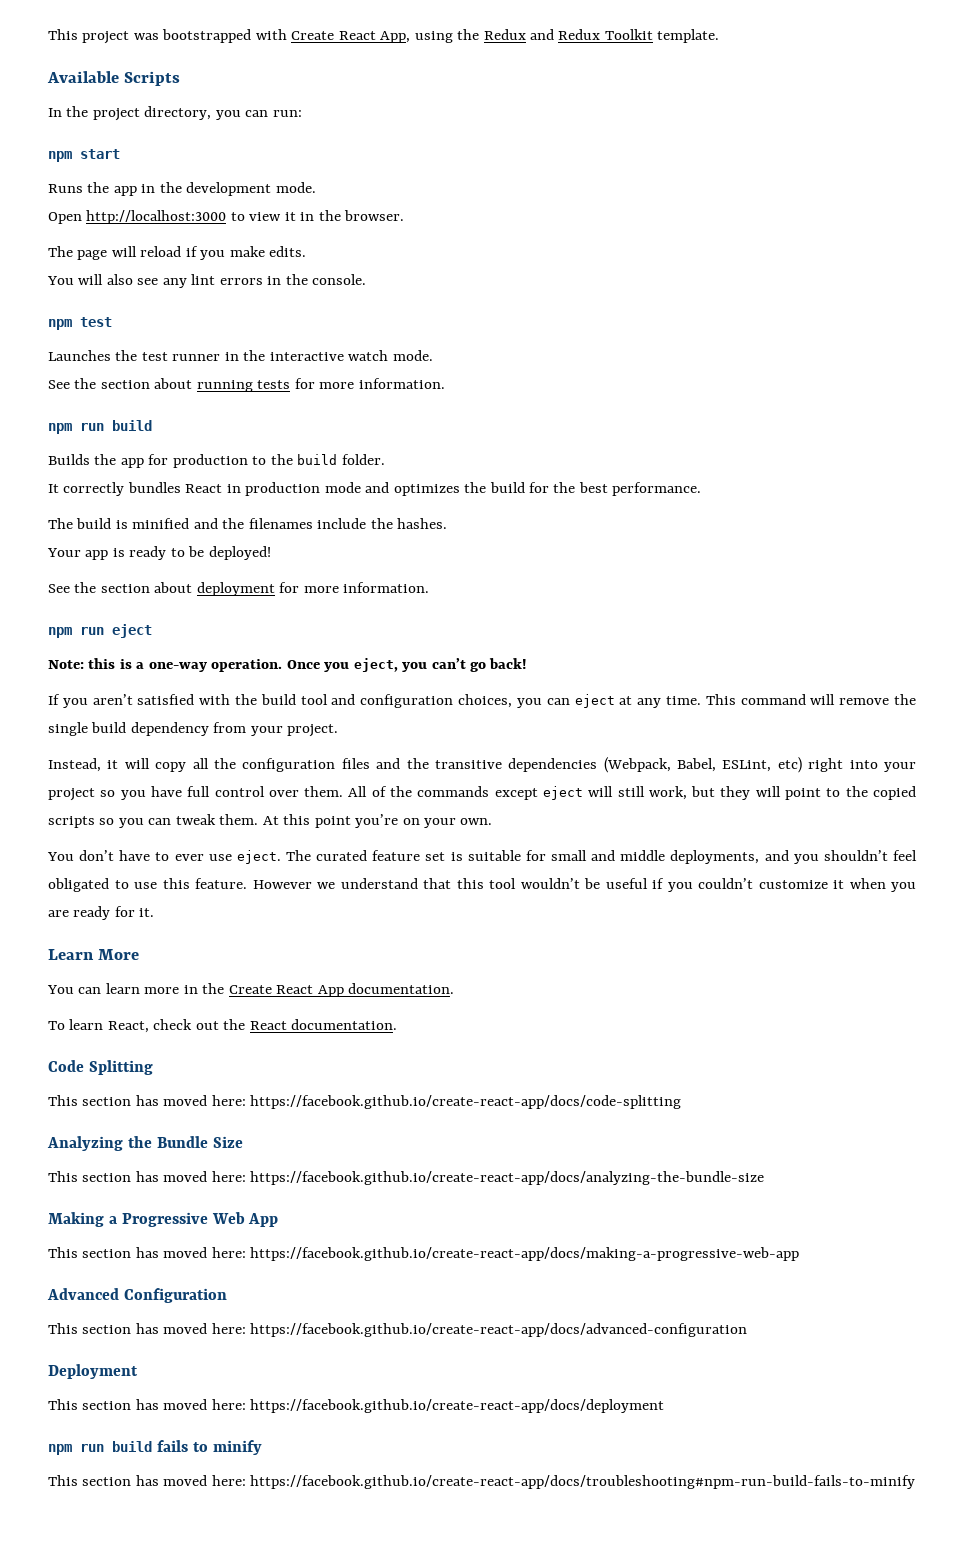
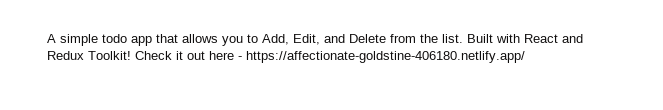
[48,29,720,44] [47,71,181,86] [48,106,302,121] [48,149,120,162] [48,182,316,196] [48,210,405,224] [48,246,307,260] [47,274,367,288] [48,317,112,330] [48,350,433,361] [48,378,445,392] [48,420,152,434] [48,454,385,468] [48,482,702,496] [48,518,448,529] [47,546,271,560] [48,582,430,596] [48,624,152,638] [48,658,528,672] [48,694,917,708] [48,722,339,737] [48,757,917,773] [48,786,917,801] [48,814,493,828] [47,850,917,864] [48,878,916,892] [48,906,155,920] [48,949,140,960] [47,983,455,997] [48,1019,398,1033] [48,1060,153,1075] [48,1095,682,1109] [47,1136,243,1151] [48,1171,765,1185] [48,1212,279,1227] [48,1247,800,1261] [47,1288,227,1303] [48,1323,748,1337] [48,1364,138,1379] [48,1399,665,1413] [48,1440,262,1455] [48,1475,916,1489] This project was bootstrapped with Create React App, using the Redux and Redux Toolkit template. // Available Scripts // In the project directory, you can run: // npm start // Runs the app in the development mode. // Open http://localhost:3000 to view it in the browser. // The page will reload if you make edits. // You will also see any lint errors in the console. // npm test // Launches the test runner in the interactive watch mode. // See the section about running tests for more information. // npm run build // Builds the app for production to the build folder. // It correctly bundles React in production mode and optimizes the build for the best performance. // The build is minified and the filenames include the hashes. // Your app is ready to be deployed! // See the section about deployment for more information. // npm run eject // Note: this is a one-way operation. Once you eject, you can’t go back! // If you aren’t satisfied with the build tool and configuration choices, you can eject at any time. This command will remove the single build dependency from your project. // Instead, it will copy all the configuration files and the transitive dependencies (Webpack, Babel, ESLint, etc) right into your project so you have full control over them. All of the commands except eject will still work, but they will point to the copied scripts so you can tweak them. At this point you’re on your own. // You don’t have to ever use eject. The curated feature set is suitable for small and middle deployments, and you shouldn’t feel obligated to use this feature. However we understand that this tool wouldn’t be useful if you couldn’t customize it when you are ready for it. // Learn More // You can learn more in the Create React App documentation. // To learn React, check out the React documentation. // Code Splitting // This section has moved here: https://facebook.github.io/create-react-app/docs/code-splitting // Analyzing the Bundle Size // This section has moved here: https://facebook.github.io/create-react-app/docs/analyzing-the-bundle-size // Making a Progressive Web App // This section has moved here: https://facebook.github.io/create-react-app/docs/making-a-progressive-web-app // Advanced Configuration // This section has moved here: https://facebook.github.io/create-react-app/docs/advanced-configuration // Deployment // This section has moved here: https://facebook.github.io/create-react-app/docs/deployment // npm run build fails to minify // This section has moved here: https://facebook.github.io/create-react-app/docs/troubleshooting#npm-run-build-fails-to-minify -> [47,34,583,46] [47,51,525,63] A simple todo app that allows you to Add, Edit, and Delete from the list. Built with React and Redux Toolkit! Check it out here - https://affectionate-goldstine-406180.netlify.app/

